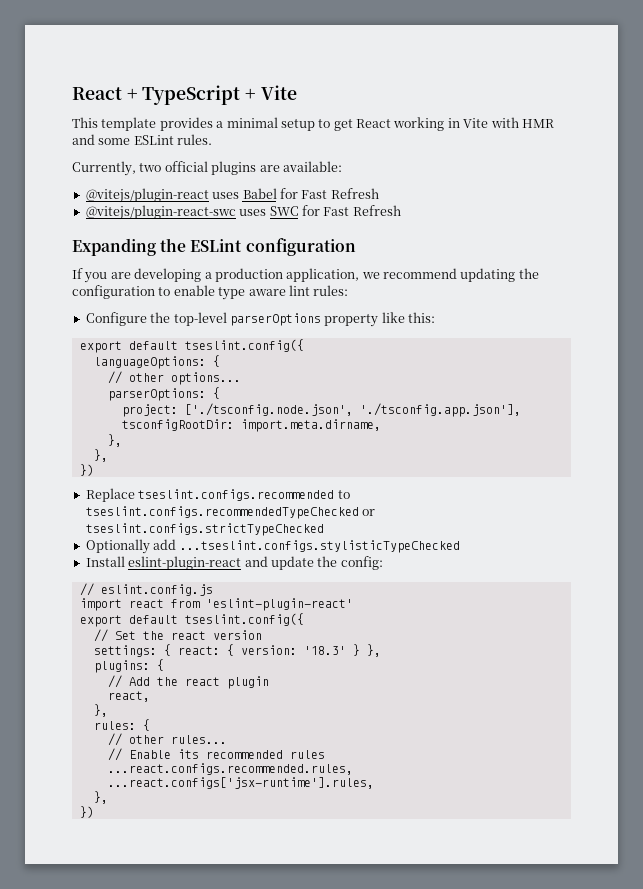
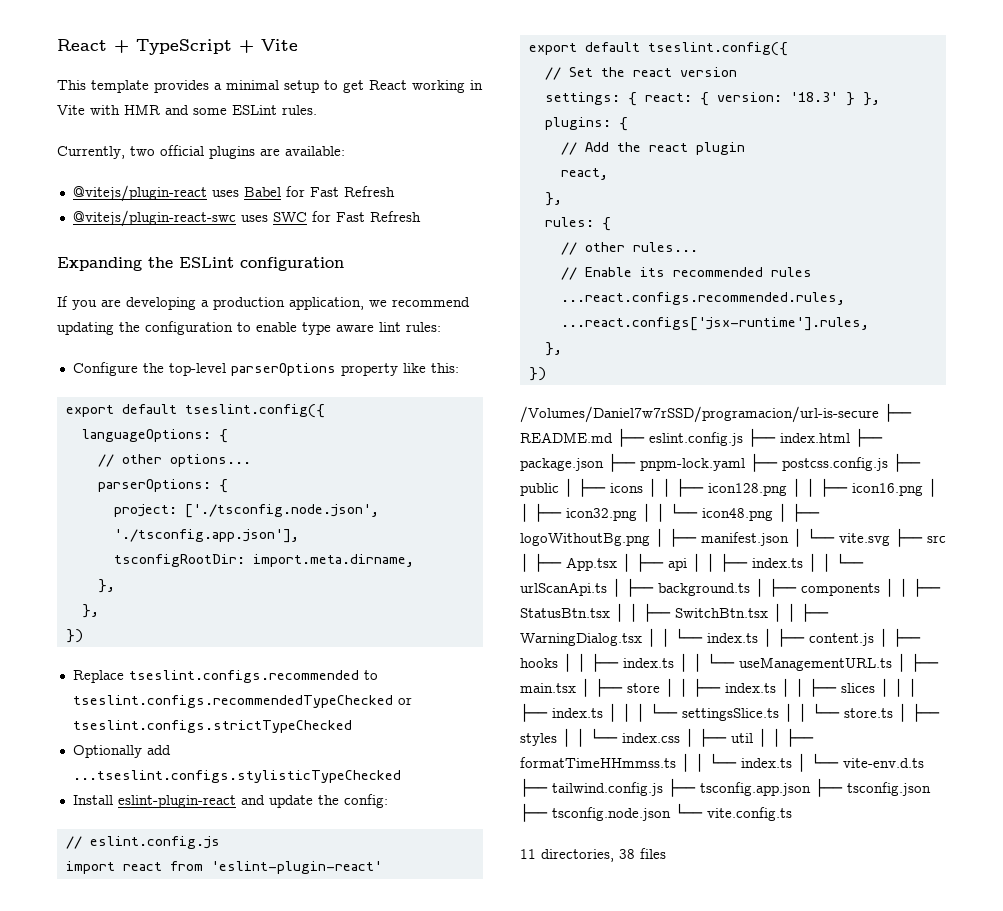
(94, 812) none -> [520,403,912,423] [520,428,883,447] [520,453,921,472] [520,478,937,497] [520,503,820,522] [520,528,946,547] [520,553,864,572] [520,578,941,597] [520,603,829,622] [520,628,921,647] [520,653,939,672] [520,678,917,697] [520,703,940,722] [520,728,814,747] [520,753,924,772] [520,778,931,797] [520,803,792,822] [520,848,666,862] // /Volumes/Daniel7w7rSSD/programacion/url-is-secure ├── README.md ├── eslint.config.js ├── index.html ├── package.json ├── pnpm-lock.yaml ├── postcss.config.js ├── public │ ├── icons │ │ ├── icon128.png │ │ ├── icon16.png │ │ ├── icon32.png │ │ └── icon48.png │ ├── logoWithoutBg.png │ ├── manifest.json │ └── vite.svg ├── src │ ├── App.tsx │ ├── api │ │ ├── index.ts │ │ └── urlScanApi.ts │ ├── background.ts │ ├── components │ │ ├── StatusBtn.tsx │ │ ├── SwitchBtn.tsx │ │ ├── WarningDialog.tsx │ │ └── index.ts │ ├── content.js │ ├── hooks │ │ ├── index.ts │ │ └── useManagementURL.ts │ ├── main.tsx │ ├── store │ │ ├── index.ts │ │ ├── slices │ │ │ ├── index.ts │ │ │ └── settingsSlice.ts │ │ └── store.ts │ ├── styles │ │ └── index.css │ ├── util │ │ ├── formatTimeHHmmss.ts │ │ └── index.ts │ └── vite-env.d.ts ├── tailwind.config.js ├── tsconfig.app.json ├── tsconfig.json ├── tsconfig.node.json └── vite.config.ts // 11 directories, 38 files

